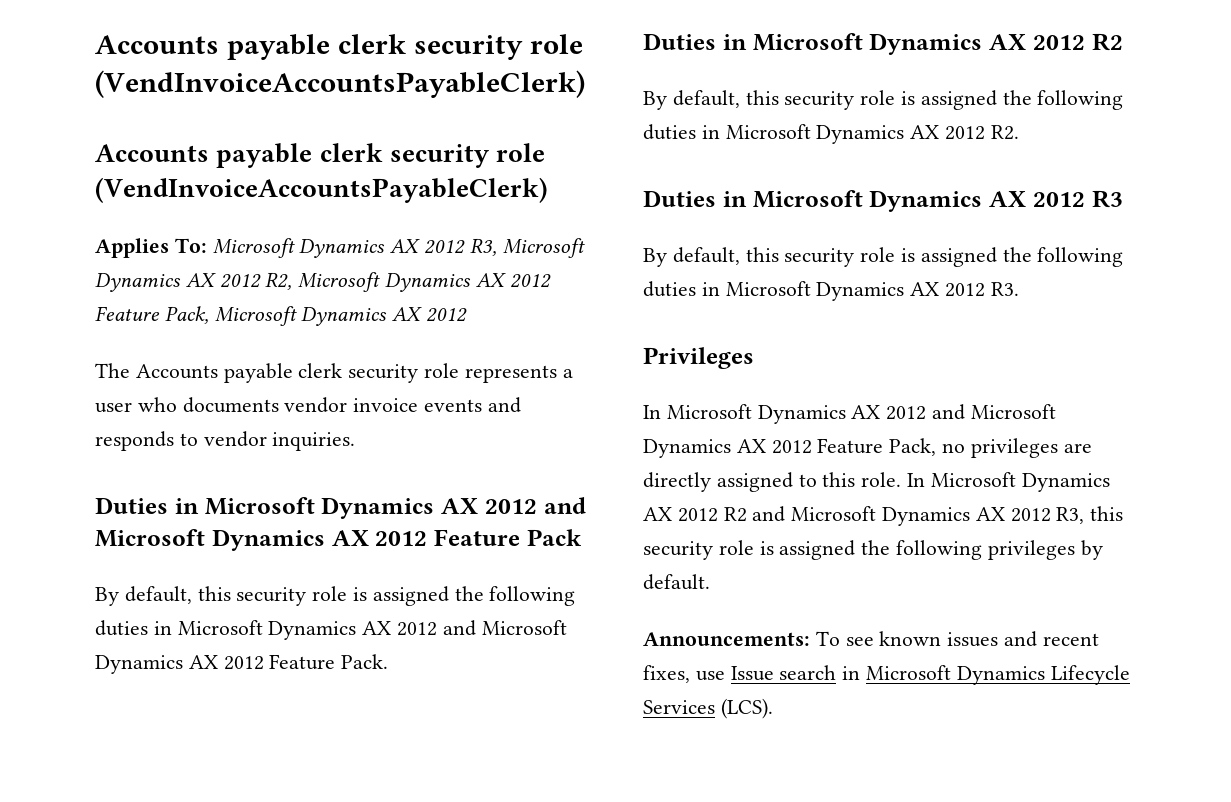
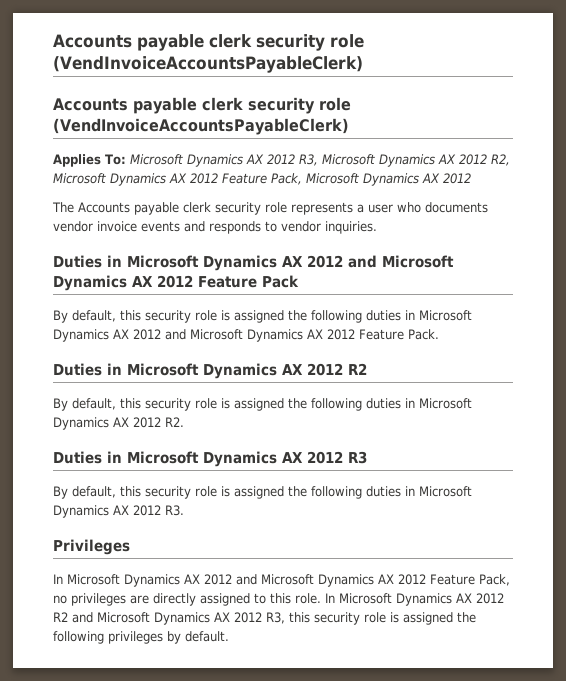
[643,631,1099,647] [643,665,1130,685] [643,698,773,719] // Announcements: To see known issues and recent fixes, use Issue search in Microsoft Dynamics Lifecycle Services (LCS). -> (229, 636) none

